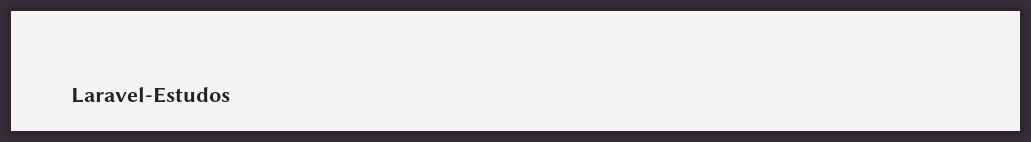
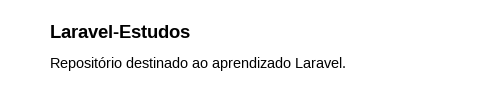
(230, 95) none -> [50,57,346,71] // Repositório destinado ao aprendizado Laravel.

